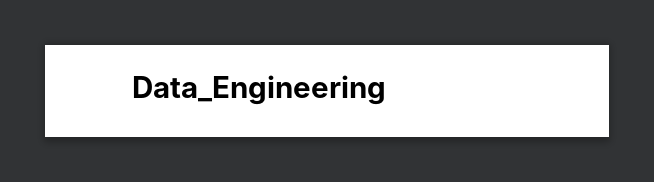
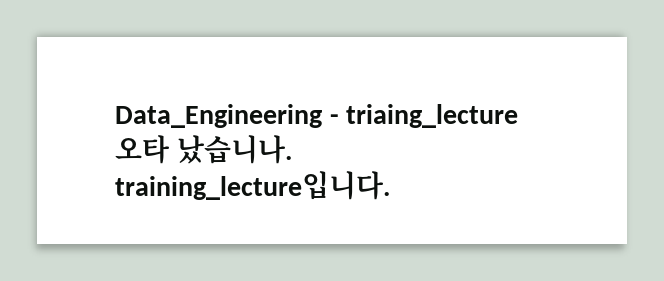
(386, 90) none -> [329,104,519,128] [115,135,292,164] [115,171,390,200] - triaing_lecture 오타 났습니나. training_lecture입니다.

